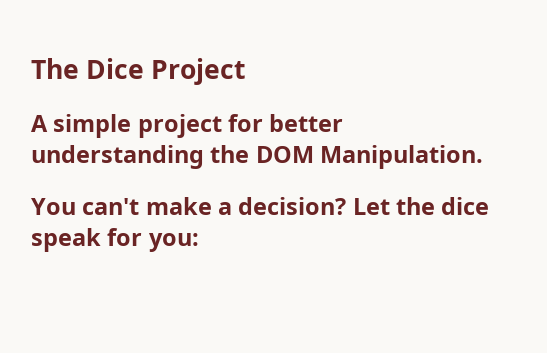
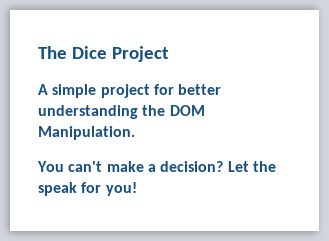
[441,197,490,215] dice -> (276, 166) none
[148,233,199,252] you: -> [105,182,137,196] you!

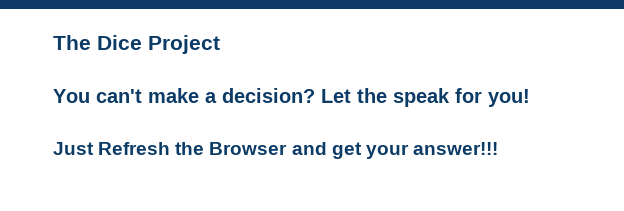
[38,84,222,98] [38,105,205,119] [38,126,135,140] // A simple project for better understanding the DOM Manipulation. -> (220, 44) none
(137, 189) none -> [53,142,498,159] // Just Refresh the Browser and get your answer!!!

